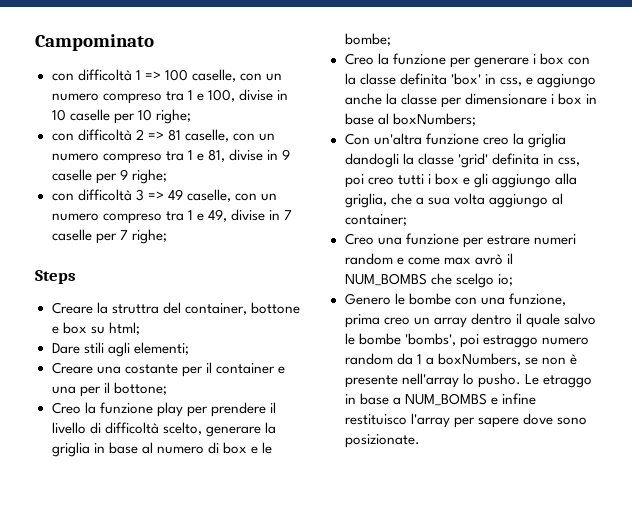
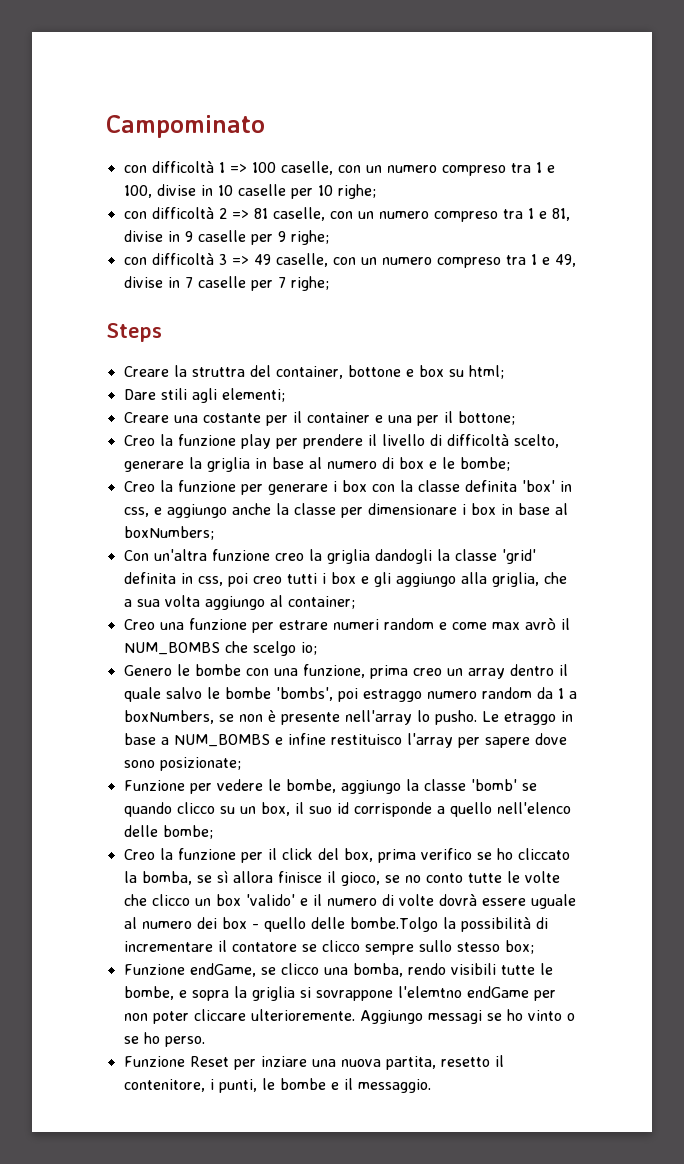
[344,434,420,448] posizionate. -> [159,757,241,771] [123,779,537,794] [123,802,571,817] [123,825,213,839] [123,848,570,863] [123,870,560,886] [123,894,576,909] [123,917,548,932] [123,940,534,955] [123,963,553,977] [123,986,556,1001] [123,1009,575,1024] [123,1032,205,1047] [123,1055,504,1070] [123,1078,431,1093] posizionate; // Funzione per vedere le bombe, aggiungo la classe 'bomb' se quando clicco su un box, il suo id corrisponde a quello nell'elenco delle bombe; // Creo la funzione per il click del box, prima verifico se ho cliccato la bomba, se sì allora finisce il gioco, se no conto tutte le volte che clicco un box 'valido' e il numero di volte dovrà essere uguale al numero dei box - quello delle bombe.Tolgo la possibilità di incrementare il contatore se clicco sempre sullo stesso box; // Funzione endGame, se clicco una bomba, rendo visibili tutte le bombe, e sopra la griglia si sovrappone l'elemtno endGame per non poter cliccare ulterioremente. Aggiungo messagi se ho vinto o se ho perso. // Funzione Reset per inziare una nuova partita, resetto il contenitore, i punti, le bombe e il messaggio.

